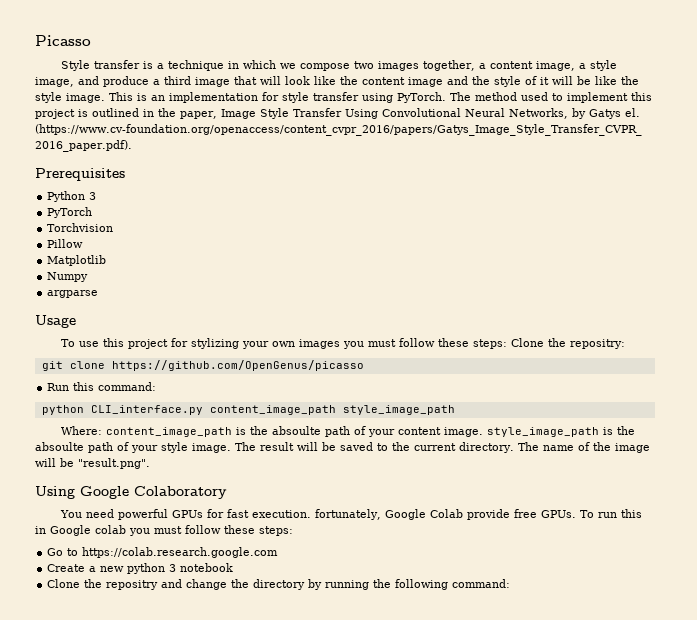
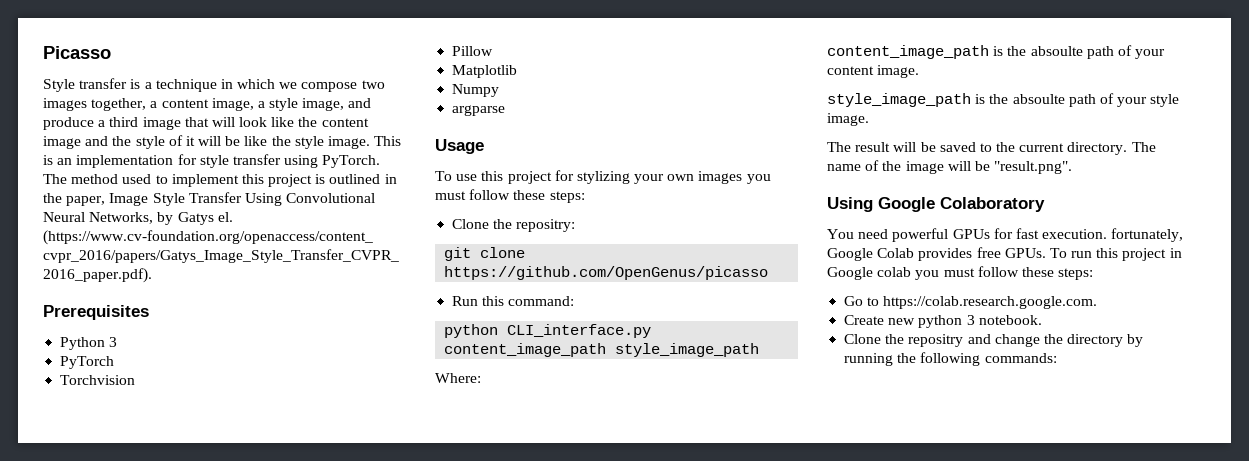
(507, 344) none -> (585, 197) //
(102, 430) none -> (481, 378) //
(483, 432) none -> (920, 71) //
(231, 448) none -> (869, 119) //
[466,509,510,520] provide -> [918,248,973,261] provides
(642, 513) none -> [1122,248,1167,261] project
[82,547,279,558] https://colab.research.google.com -> [883,296,1098,309] https://colab.research.google.com.
[89,566,97,572] a -> (885, 320) none
[180,563,234,572] notebook -> [978,315,1042,325] notebook.
[452,579,511,588] command: -> [984,353,1057,363] commands:

